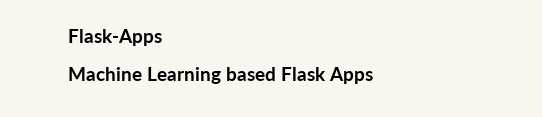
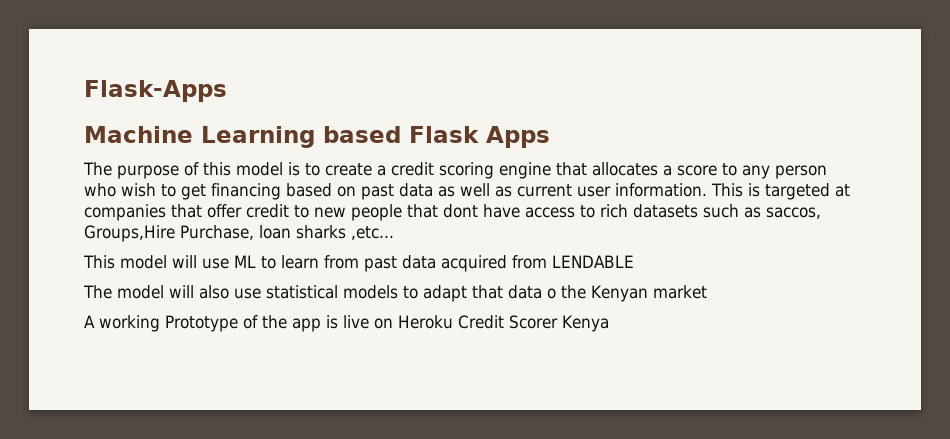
(373, 75) none -> [83,162,827,179] [84,183,850,200] [84,204,821,221] [84,225,394,242] [83,255,634,272] [83,285,707,302] [84,315,609,332] // The purpose of this model is to create a credit scoring engine that allocates a score to any person who wish to get financing based on past data as well as current user information. This is targeted at companies that offer credit to new people that dont have access to rich datasets such as saccos, Groups,Hire Purchase, loan sharks ,etc... // This model will use ML to learn from past data acquired from LENDABLE // The model will also use statistical models to adapt that data o the Kenyan market // A working Prototype of the app is live on Heroku Credit Scorer Kenya

